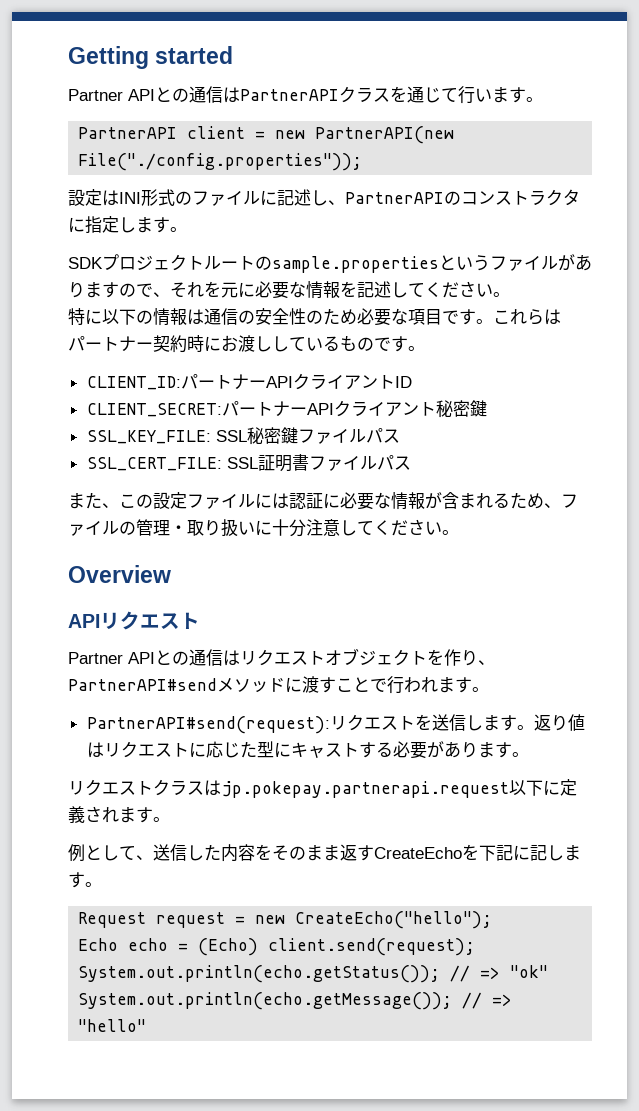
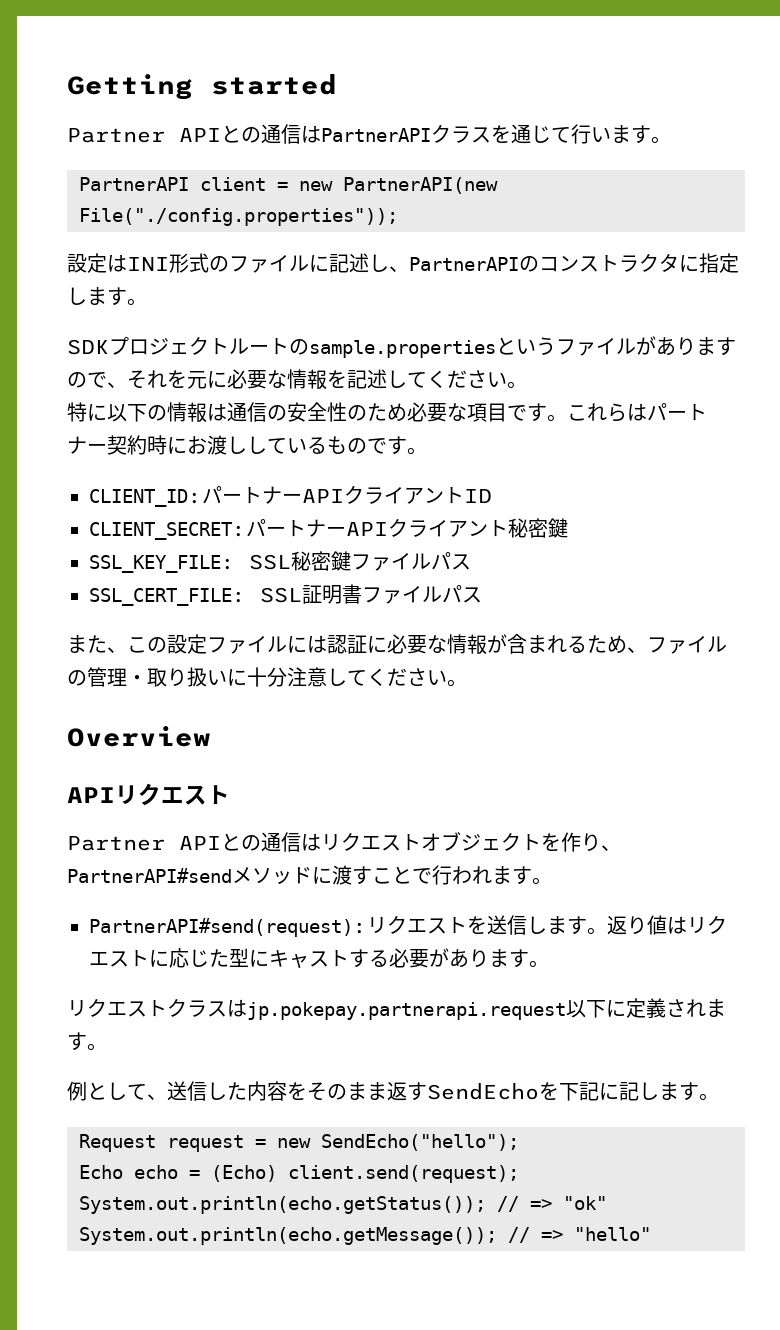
[374,847,462,859] CreateEcho -> [427,1083,539,1100] SendEcho
[295,911,493,929] CreateEcho("hello"); -> [321,1134,519,1151] SendEcho("hello");

